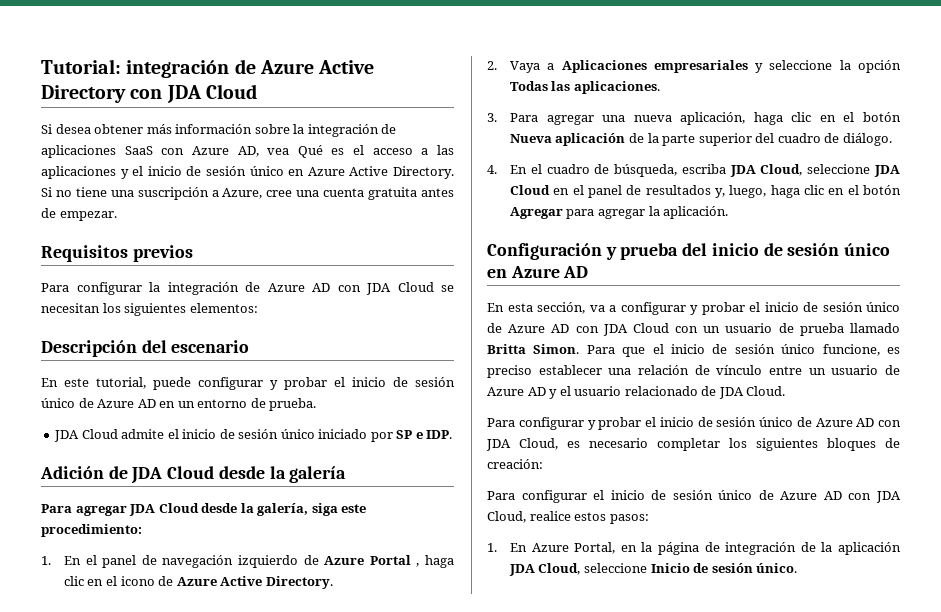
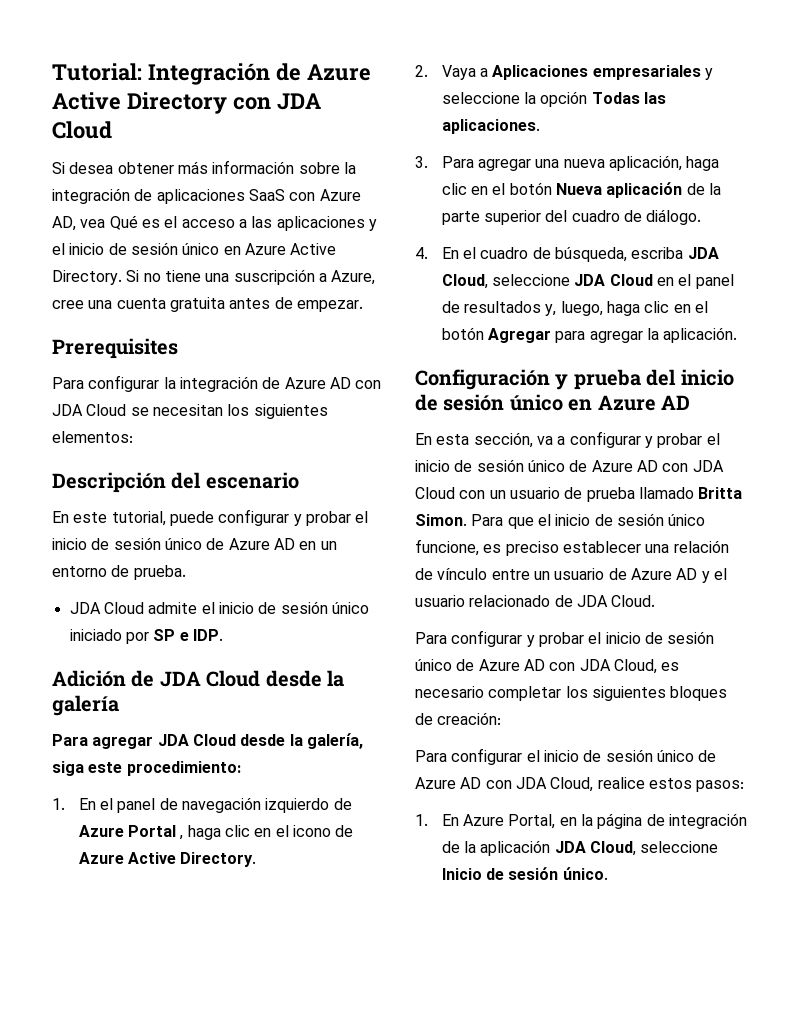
[126,60,230,78] integración -> [147,63,270,85] Integración
[41,245,193,262] Requisitos previos -> [52,338,178,359] Prerequisites

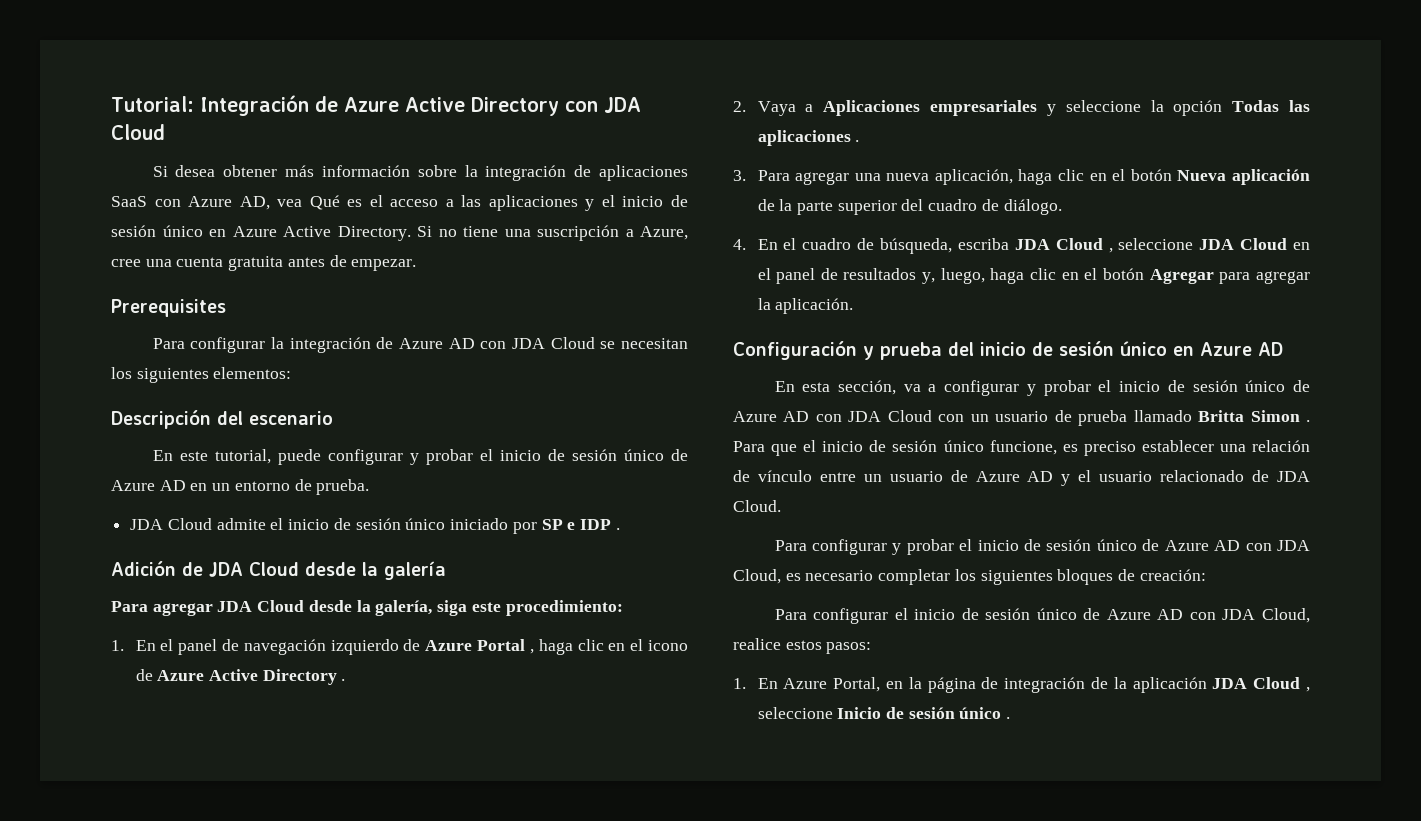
[192,629,223,641] IDP. -> [579,519,620,530] IDP .
[180,852,257,867] Directory. -> [262,669,346,685] Directory .
[441,119,540,134] aplicaciones. -> [757,130,860,146] aplicaciones .
[441,274,488,289] Cloud, -> [1055,238,1113,253] Cloud ,
[415,514,467,526] Simon. -> [1250,410,1310,422] Simon .
[590,841,637,856] Cloud, -> [1253,677,1310,692] Cloud ,
[562,867,608,880] único. -> [959,707,1011,719] único .

